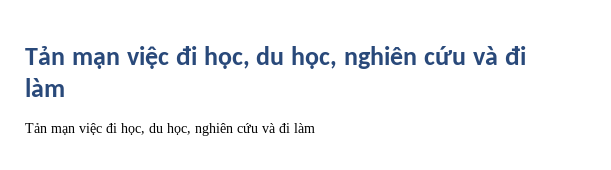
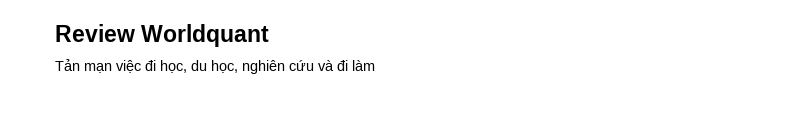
[25,46,526,69] [25,78,65,97] Tản mạn việc đi học, du học, nghiên cứu và đi làm -> [55,24,270,47] Review Worldquant

